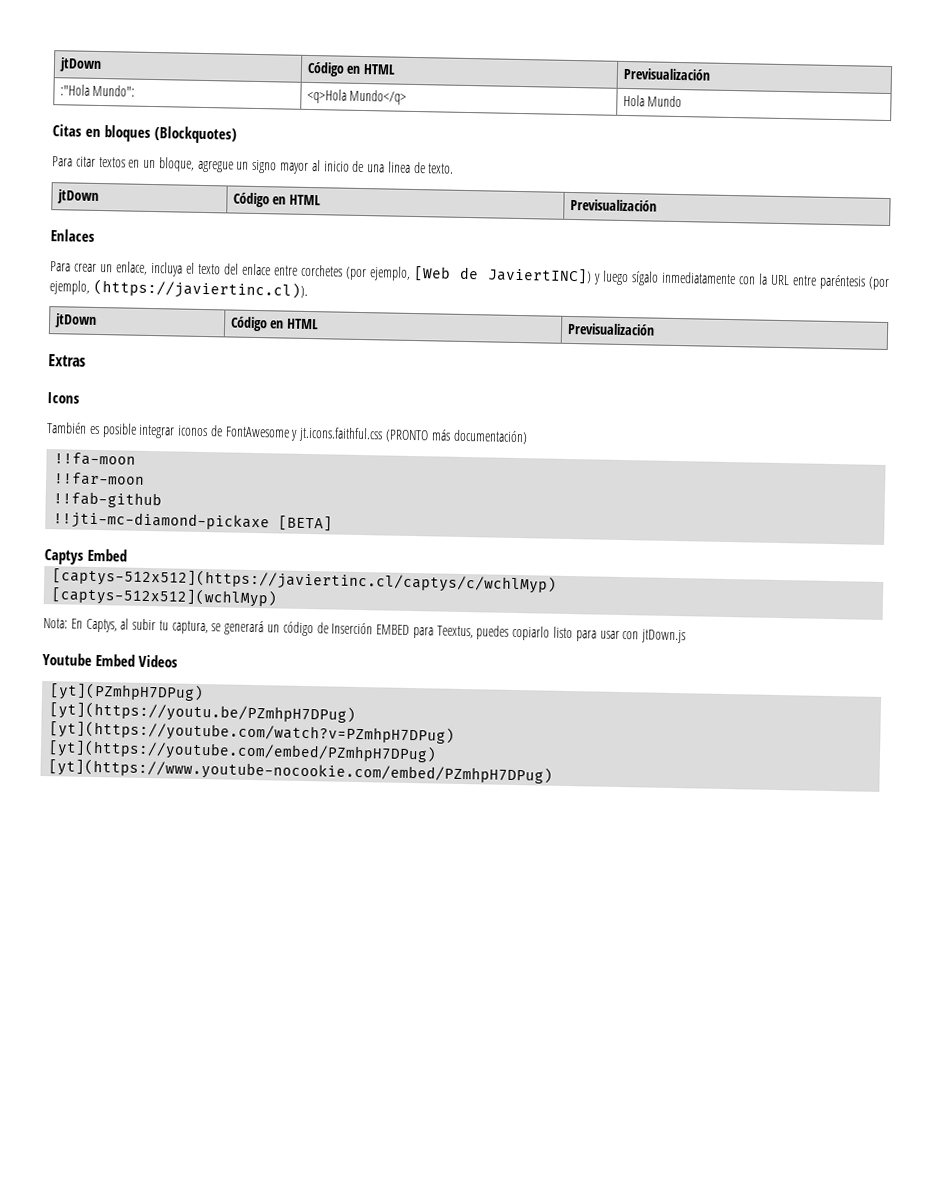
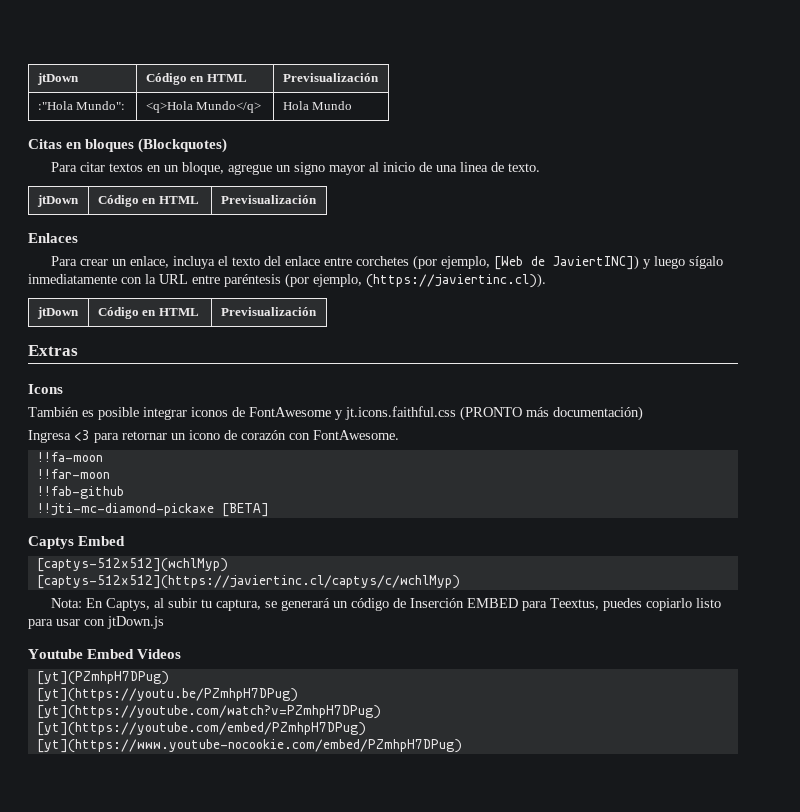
(528, 437) none -> [28,430,399,443] // Ingresa <3 para retornar un icono de corazón con FontAwesome.
(127, 555) none -> [36,558,228,572] // [captys-512x512](wchlMyp)
[51,586,279,608] // [captys-512x512](wchlMyp) -> (460, 582) none

